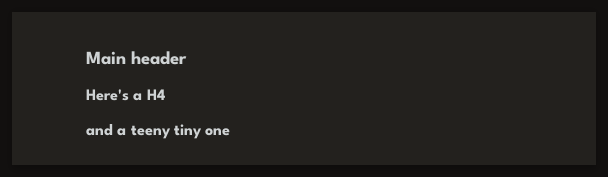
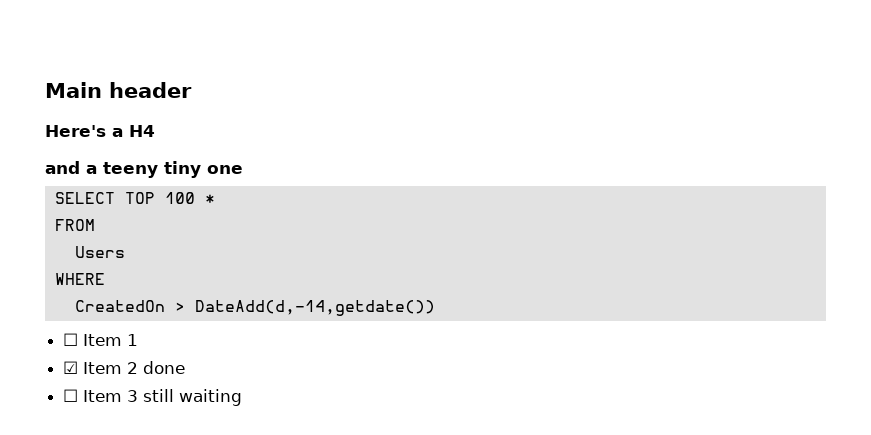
(231, 132) none -> [54,192,215,204] [54,219,95,231] [74,246,125,258] [54,273,105,285] [74,300,435,316] [63,333,139,346] [63,361,186,374] [63,389,243,406] // SELECT TOP 100 * // FROM // Users // WHERE // CreatedOn > DateAdd(d,-14,getdate()) // ☐ Item 1 // ☑ Item 2 done // ☐ Item 3 still waiting

